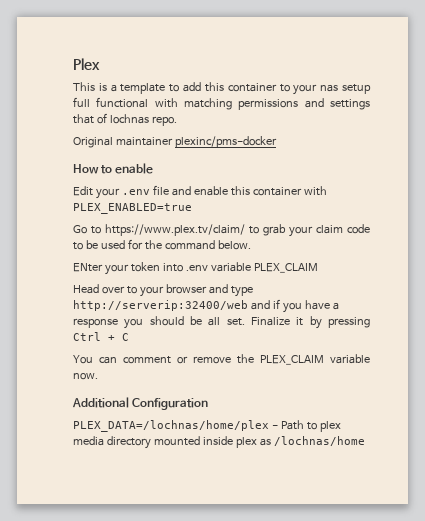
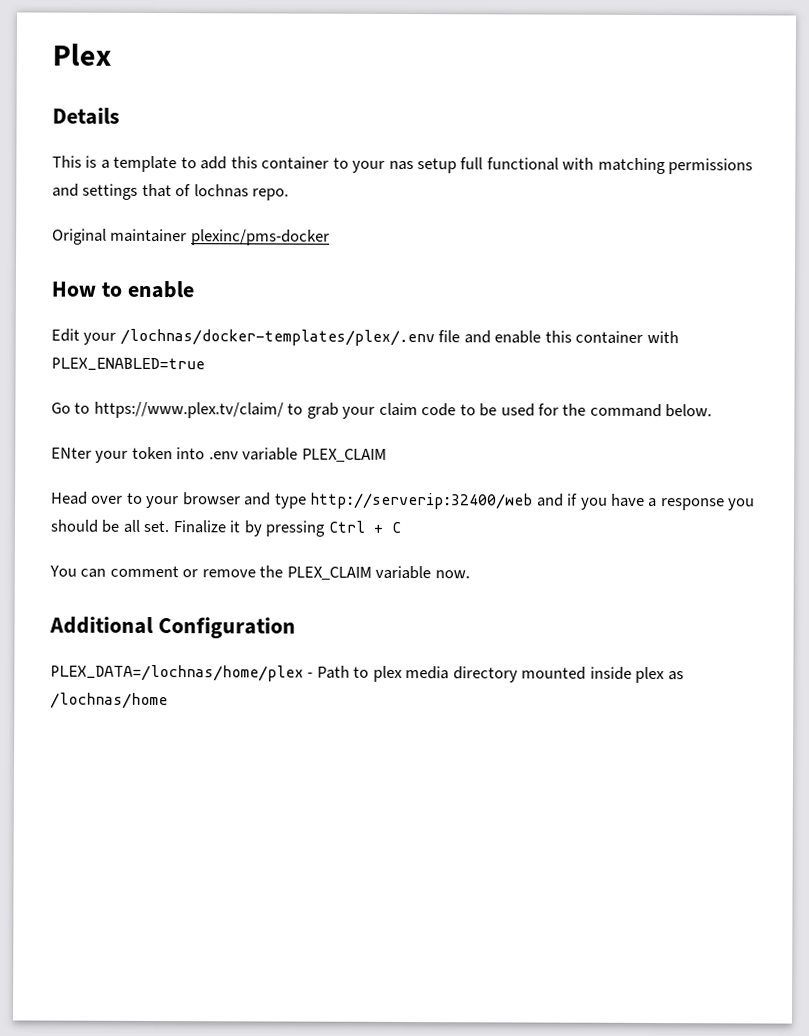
(100, 64) none -> [52,107,120,125] // Details
[121,189,150,195] .env -> [119,328,435,347] /lochnas/docker-templates/plex/.env

